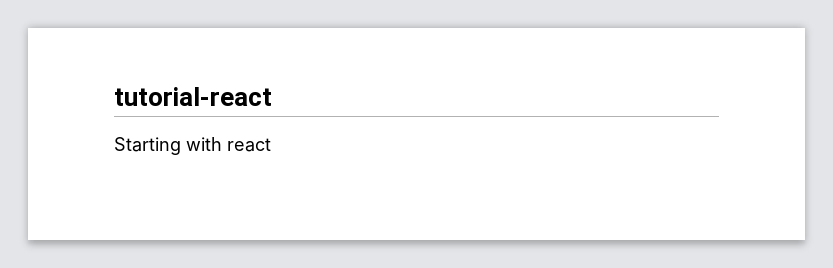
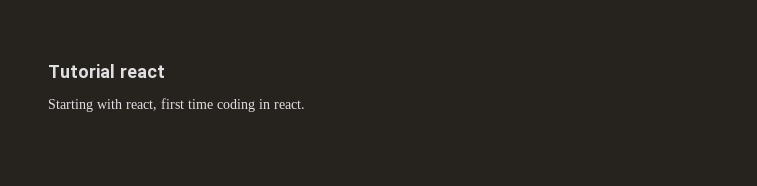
[114,87,272,106] tutorial-react -> [48,64,165,78] Tutorial react
[227,138,271,152] react -> [126,98,305,112] react, first time coding in react.

